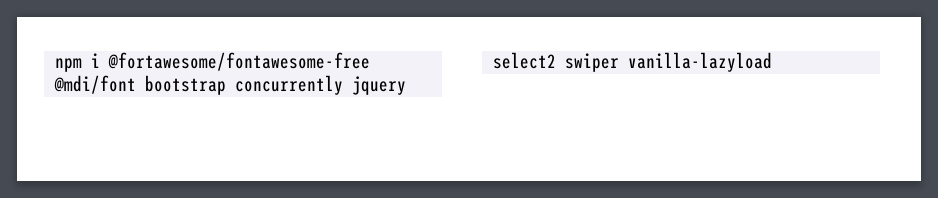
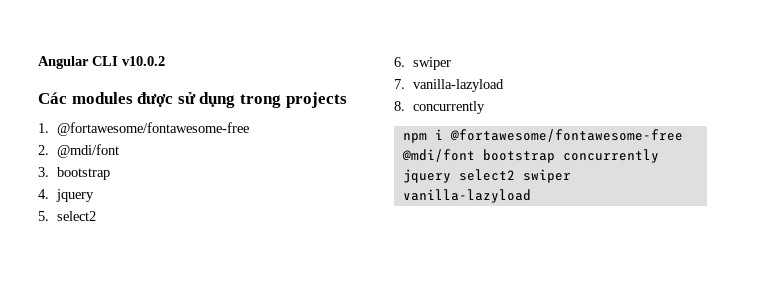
(54, 65) none -> [38,56,165,69] [38,92,347,108] [38,122,250,136] [38,144,120,158] [38,167,111,180] [38,189,95,202] [38,211,97,221] [394,57,452,70] [394,79,505,92] [394,101,486,114] Angular CLI v10.0.2 // Các modules được sử dụng trong projects // 1. @fortawesome/fontawesome-free // 2. @mdi/font // 3. bootstrap // 4. jquery // 5. select2 // 6. swiper // 7. vanilla-lazyload // 8. concurrently //

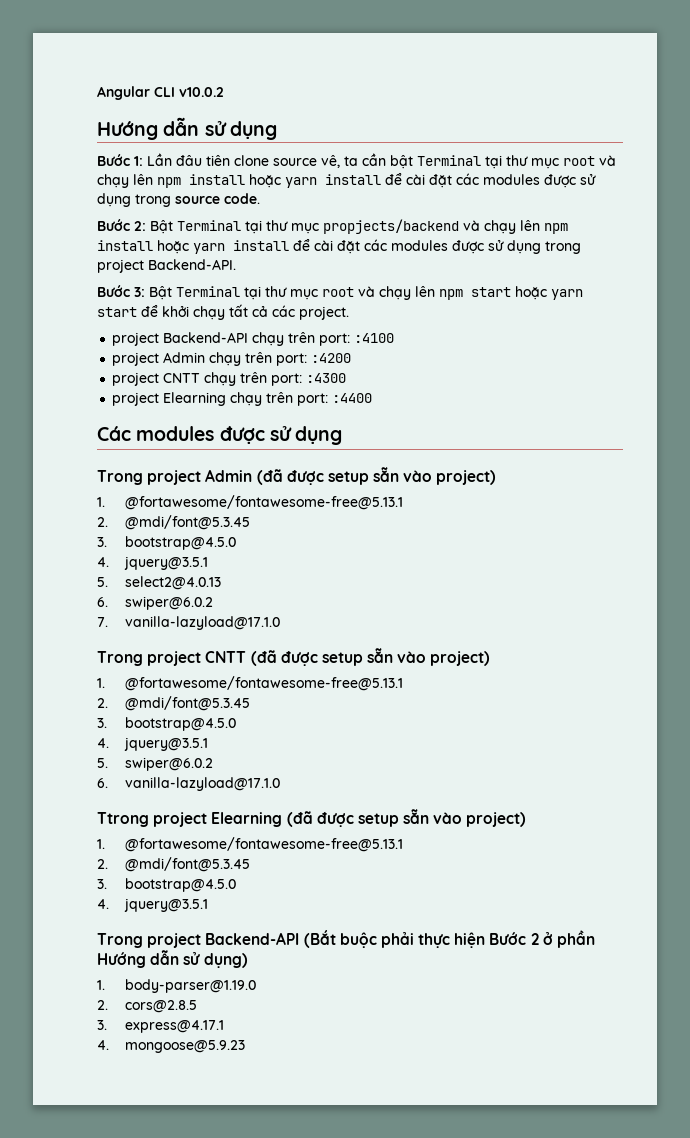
(165, 61) none -> [97,117,277,140] [97,153,616,169] [97,172,596,188] [97,193,260,207] [97,219,568,234] [97,238,581,254] [97,259,236,273] [97,285,583,300] [97,304,349,320] [112,332,395,346] [112,352,352,366] [112,372,347,386] [112,392,373,406] // Hướng dẫn sử dụng // Bước 1: Lần đâu tiên clone source vê, ta cần bật Terminal tại thư mục root và chạy lên npm install hoặc yarn install để cài đặt các modules được sử dụng trong source code. // Bước 2: Bật Terminal tại thư mục propjects/backend và chạy lên npm install hoặc yarn install để cài đặt các modules được sử dụng trong project Backend-API. // Bước 3: Bật Terminal tại thư mục root và chạy lên npm start hoặc yarn start để khởi chạy tất cả các project. // project Backend-API chạy trên port: :4100 // project Admin chạy trên port: :4200 // project CNTT chạy trên port: :4300 // project Elearning chạy trên port: :4400
[239,92,347,108] [38,122,250,136] [38,144,120,158] [38,167,111,180] [38,189,95,202] [38,211,97,221] [394,57,452,70] trong projects // 1. @fortawesome/fontawesome-free // 2. @mdi/font // 3. bootstrap // 4. jquery // 5. select2 // 6. swiper -> [97,467,497,485] [97,495,403,510] [97,515,250,530] [97,536,236,550] [97,556,208,570] [97,576,221,590] [97,596,213,610] // Trong project Admin (đã được setup sẵn vào project) // 1. @fortawesome/fontawesome-free@5.13.1 // 2. @mdi/font@5.3.45 // 3. bootstrap@4.5.0 // 4. jquery@3.5.1 // 5. select2@4.0.13 // 6. swiper@6.0.2
[413,79,505,92] [394,101,486,114] [402,129,683,143] [401,149,659,163] [402,169,571,183] [402,189,531,203] vanilla-lazyload // 8. concurrently // npm i @fortawesome/fontawesome-free @mdi/font bootstrap concurrently jquery select2 swiper vanilla-lazyload -> [124,616,280,630] [97,648,491,666] [97,676,403,691] [97,696,250,711] [97,717,236,731] [97,737,208,751] [97,757,213,771] [97,777,280,791] [97,809,527,827] [97,837,403,852] [97,857,250,872] [97,878,236,892] [97,898,208,912] [97,930,596,948] [97,950,248,968] [97,979,256,993] [97,1000,197,1013] [97,1020,224,1033] [97,1040,245,1053] vanilla-lazyload@17.1.0 // Trong project CNTT (đã được setup sẵn vào project) // 1. @fortawesome/fontawesome-free@5.13.1 // 2. @mdi/font@5.3.45 // 3. bootstrap@4.5.0 // 4. jquery@3.5.1 // 5. swiper@6.0.2 // 6. vanilla-lazyload@17.1.0 // Ttrong project Elearning (đã được setup sẵn vào project) // 1. @fortawesome/fontawesome-free@5.13.1 // 2. @mdi/font@5.3.45 // 3. bootstrap@4.5.0 // 4. jquery@3.5.1 // Trong project Backend-API (Bắt buộc phải thực hiện Bước 2 ở phần Hướng dẫn sử dụng) // 1. body-parser@1.19.0 // 2. cors@2.8.5 // 3. express@4.17.1 // 4. mongoose@5.9.23

